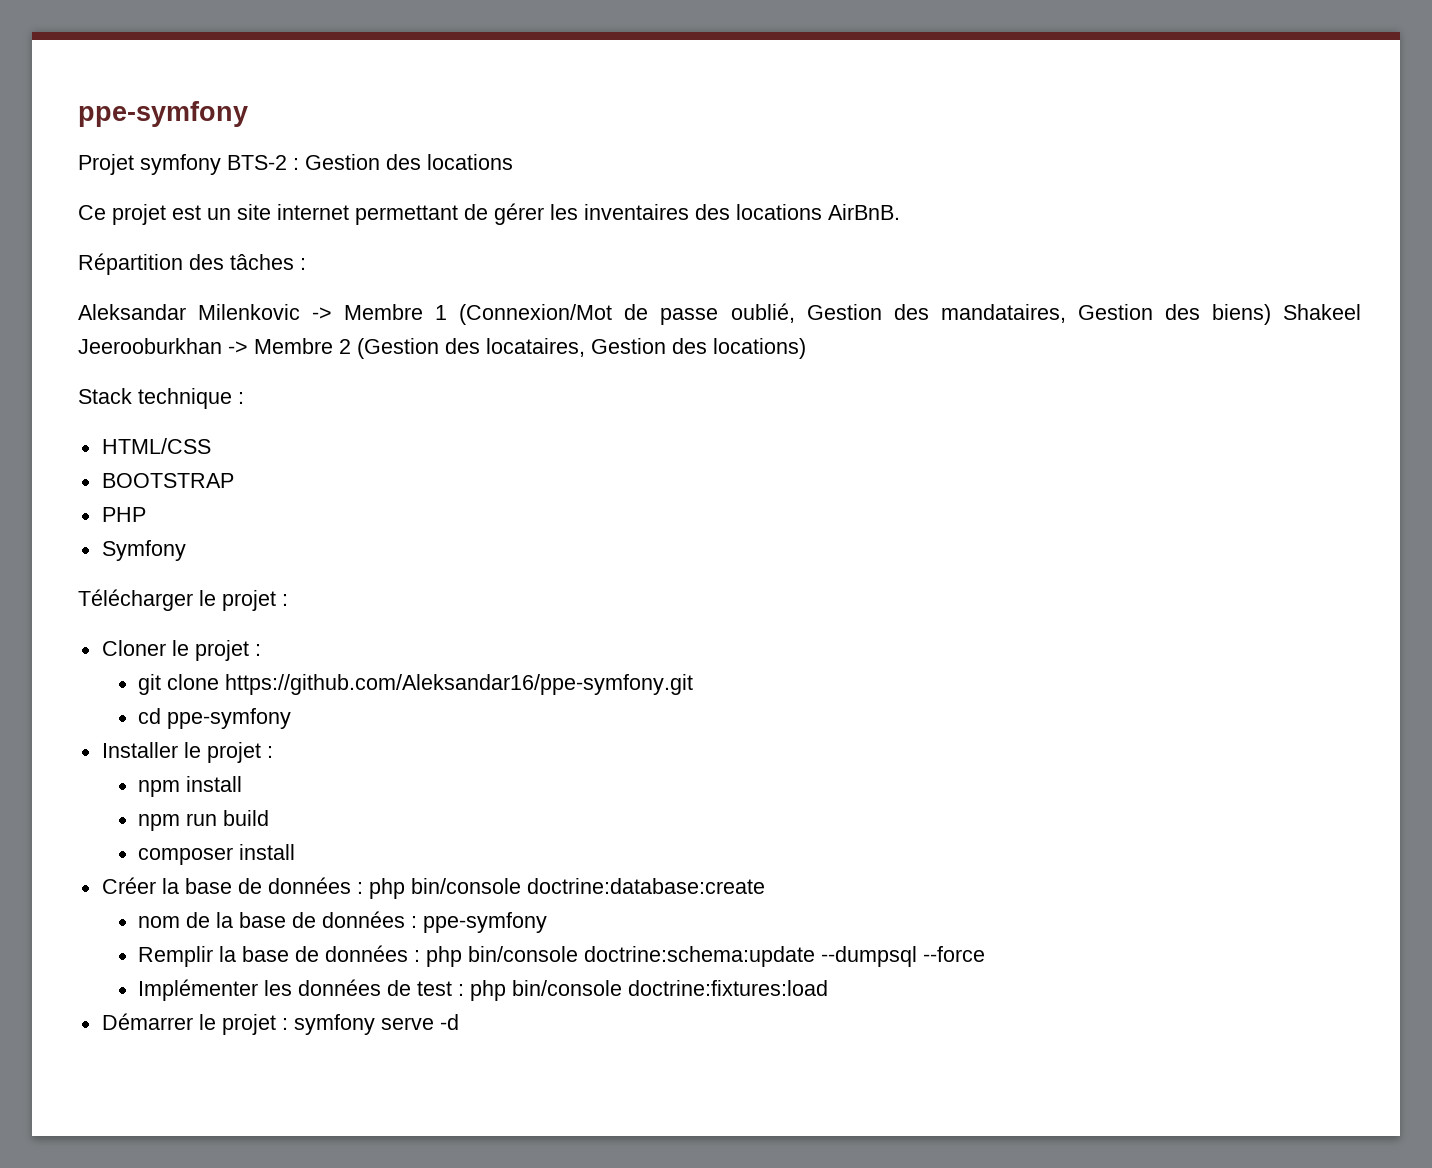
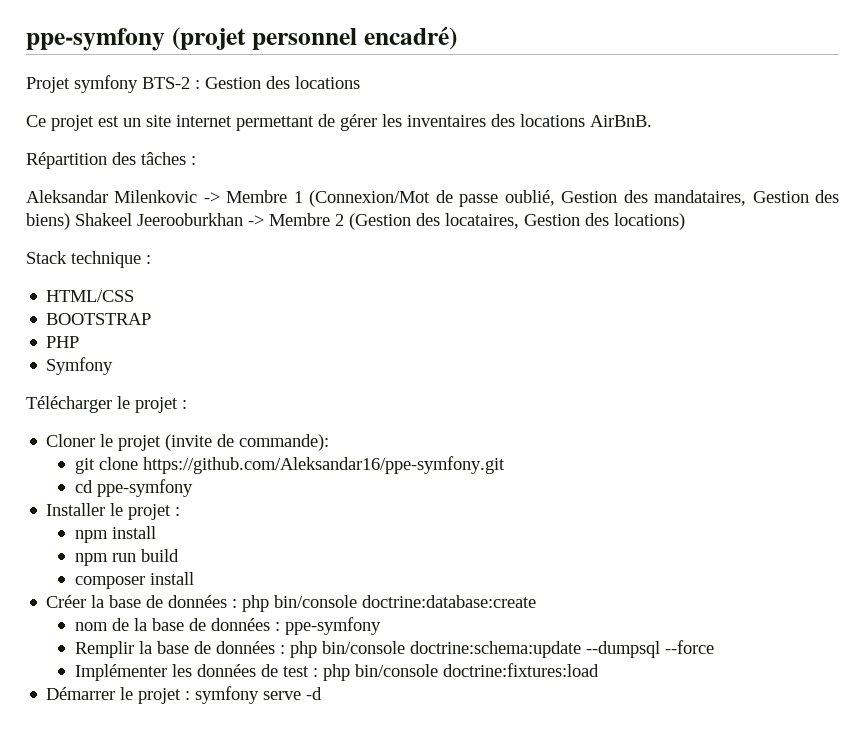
[78,101,248,127] ppe-symfony -> [26,26,457,51] ppe-symfony (projet personnel encadré)
[254,644,261,656] : -> [165,434,330,451] (invite de commande):

